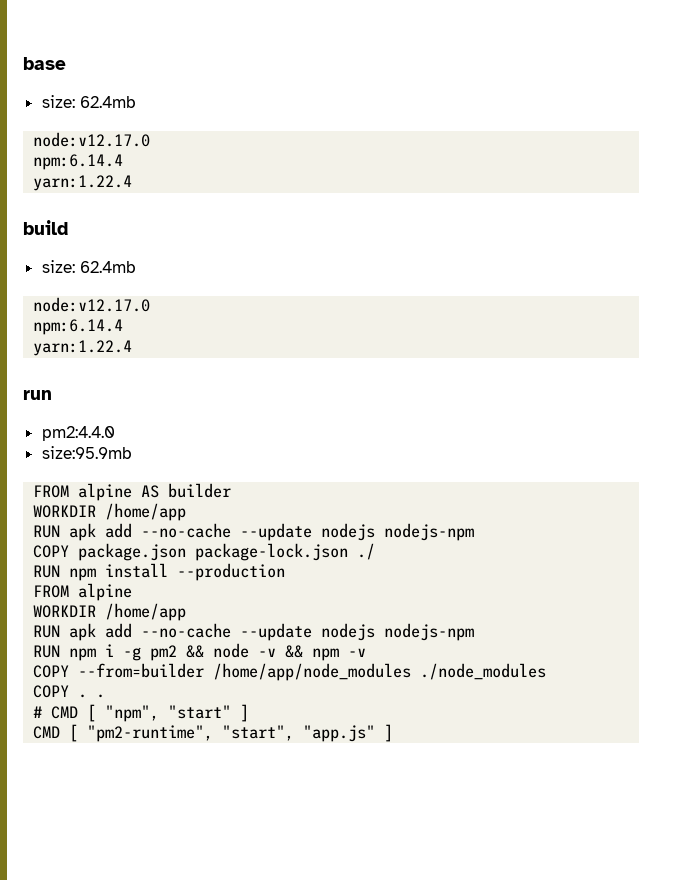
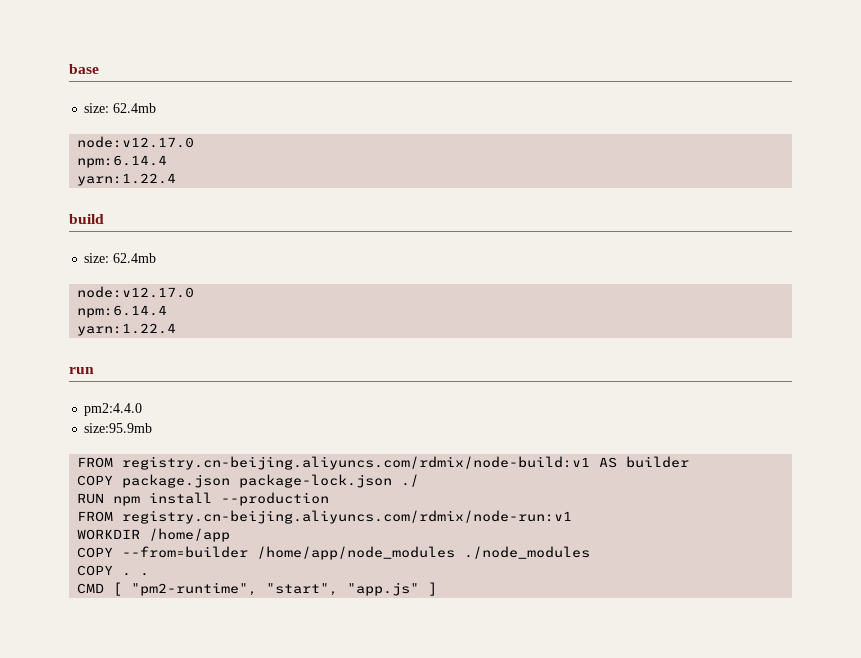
[78,483,133,501] alpine -> [122,456,591,470] registry.cn-beijing.aliyuncs.com/rdmix/node-build:v1
[33,503,187,521] [33,523,475,541] // WORKDIR /home/app // RUN apk add --no-cache --update nodejs nodejs-npm -> (690, 462) none
[78,583,133,601] [33,603,187,621] [33,623,475,641] [33,643,367,661] alpine // WORKDIR /home/app // RUN apk add --no-cache --update nodejs nodejs-npm // RUN npm i -g pm2 && node -v && npm -v -> [122,510,573,524] [77,528,231,542] registry.cn-beijing.aliyuncs.com/rdmix/node-run:v1 // WORKDIR /home/app
[33,704,250,722] // # CMD [ "npm", "start" ] -> (150, 574) none

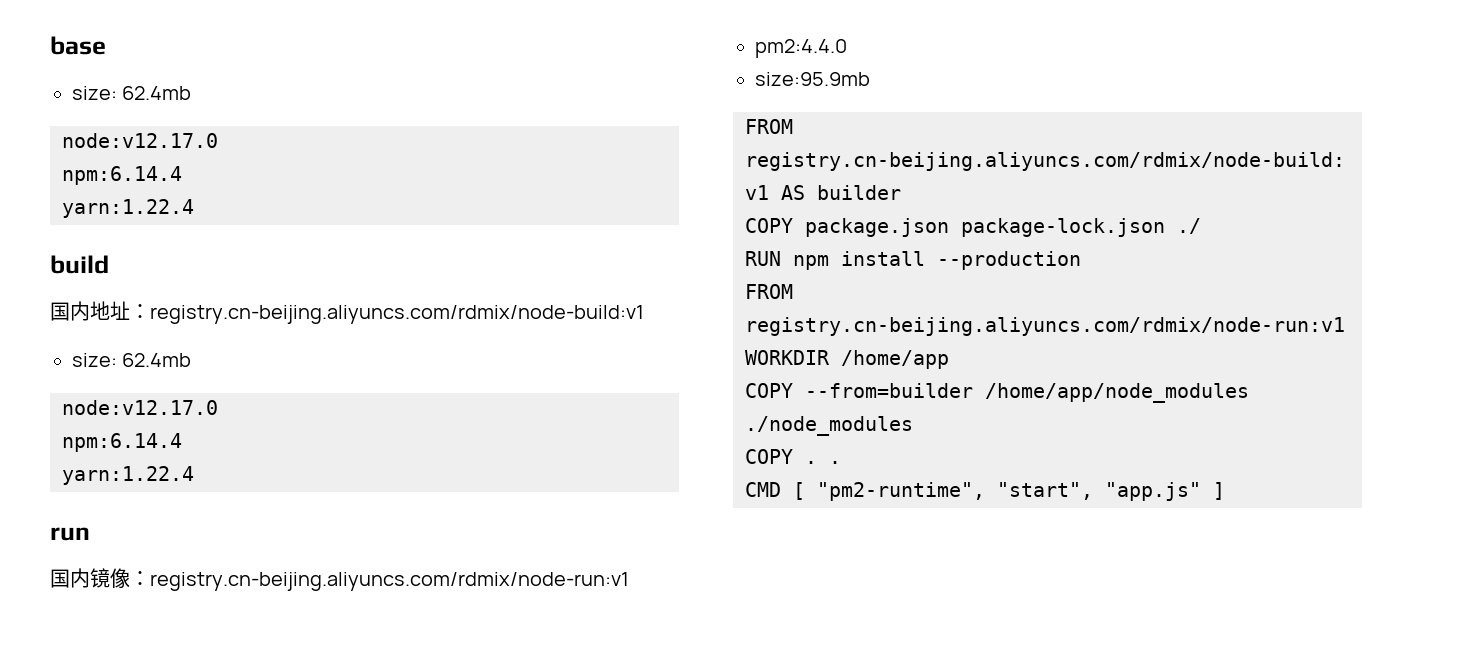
(104, 219) none -> [50,301,644,324] // 国内地址：registry.cn-beijing.aliyuncs.com/rdmix/node-build:v1
(94, 370) none -> [50,568,629,591] // 国内镜像：registry.cn-beijing.aliyuncs.com/rdmix/node-run:v1

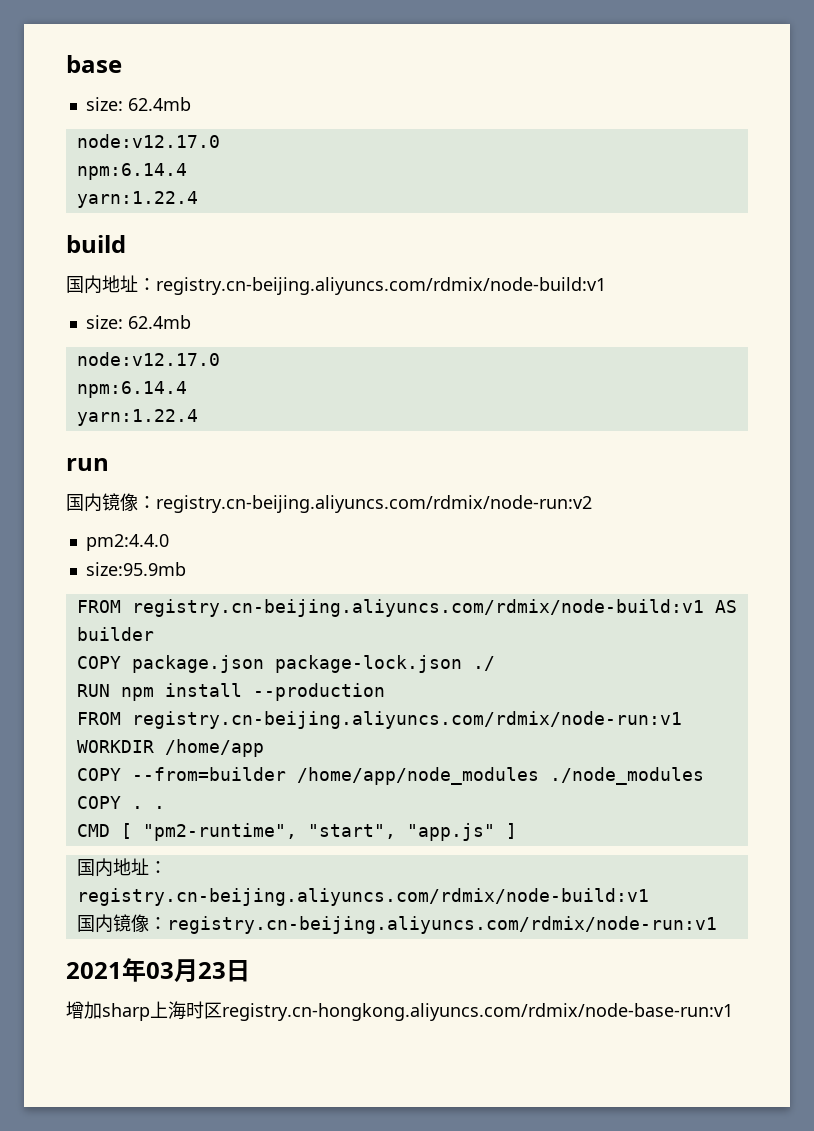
[150,572,629,591] registry.cn-beijing.aliyuncs.com/rdmix/node-run:v1 -> [156,495,592,513] registry.cn-beijing.aliyuncs.com/rdmix/node-run:v2
(1225, 491) none -> [76,858,167,877] [76,888,649,906] [76,914,717,934] [66,958,250,983] [66,1001,733,1021] // 国内地址：registry.cn-beijing.aliyuncs.com/rdmix/node-build:v1 // 国内镜像：registry.cn-beijing.aliyuncs.com/rdmix/node-run:v1 // 2021年03月23日 // 增加sharp上海时区registry.cn-hongkong.aliyuncs.com/rdmix/node-base-run:v1

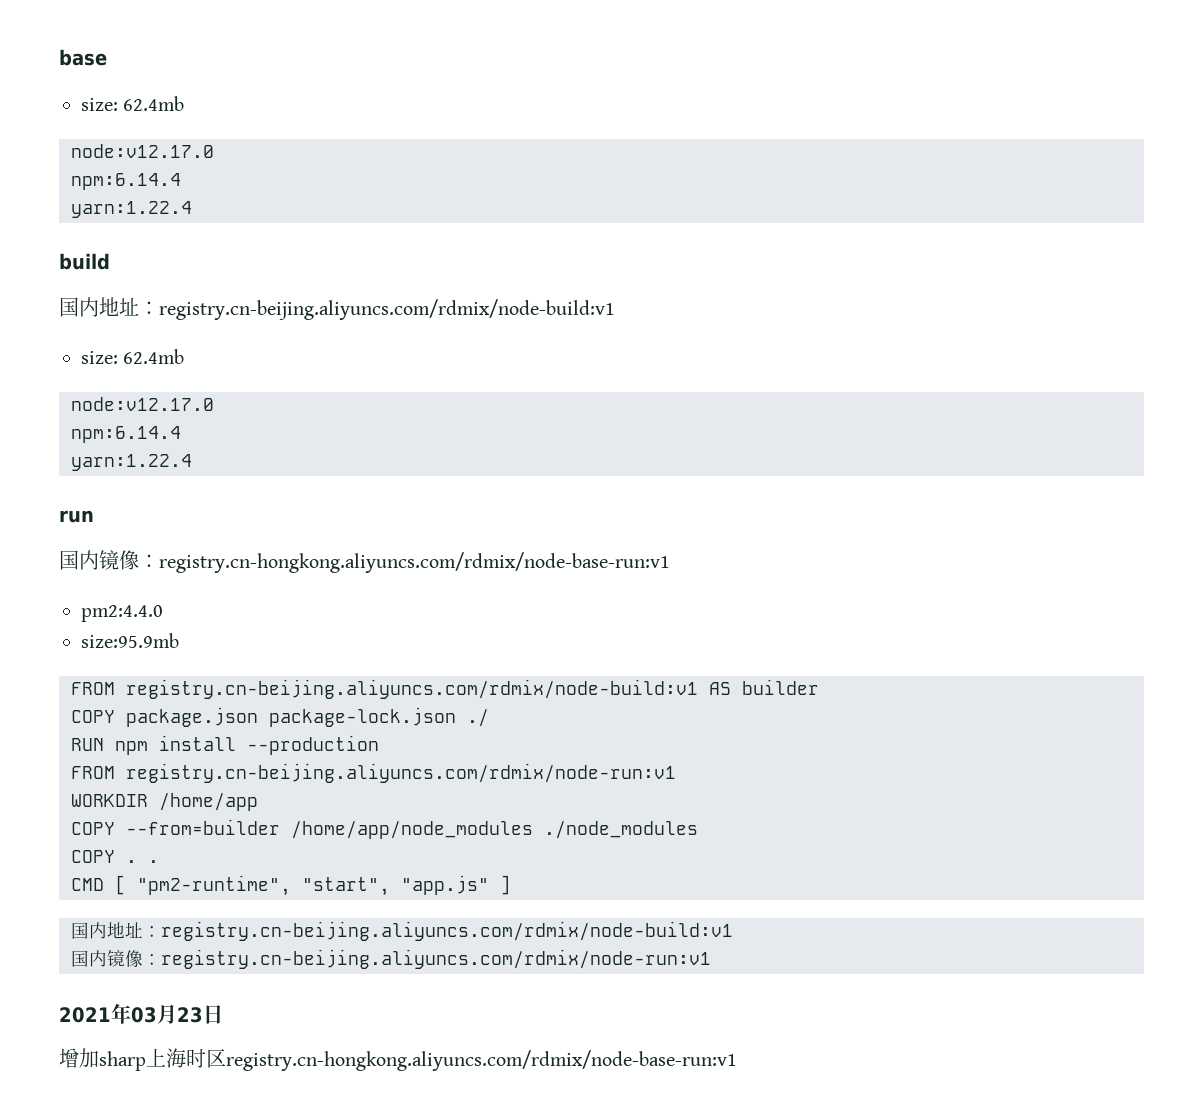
[156,495,592,513] registry.cn-beijing.aliyuncs.com/rdmix/node-run:v2 -> [159,552,670,573] registry.cn-hongkong.aliyuncs.com/rdmix/node-base-run:v1

